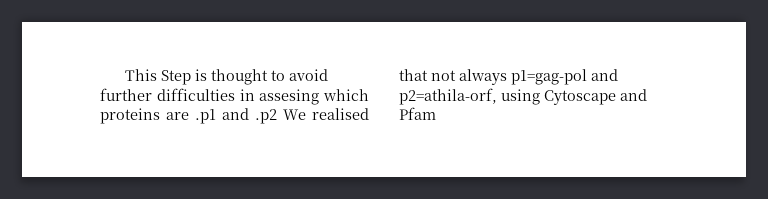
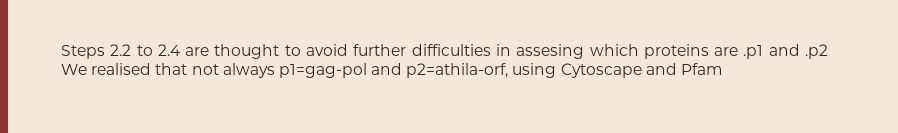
[125,69,208,85] This Step is -> [61,44,210,59] Steps 2.2 to 2.4 are

